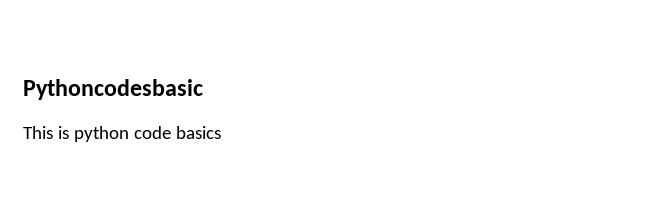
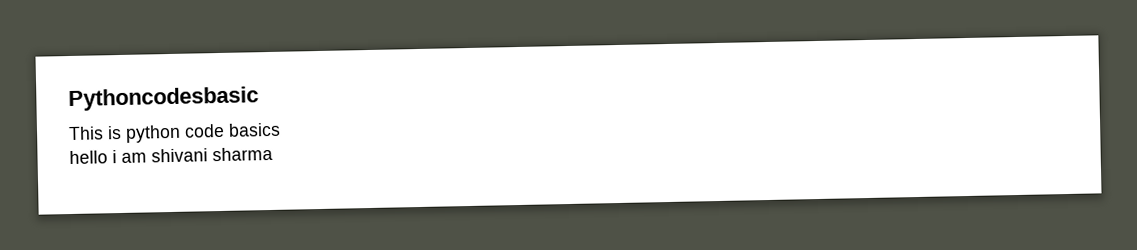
(221, 132) none -> [69,146,273,165] // hello i am shivani sharma

